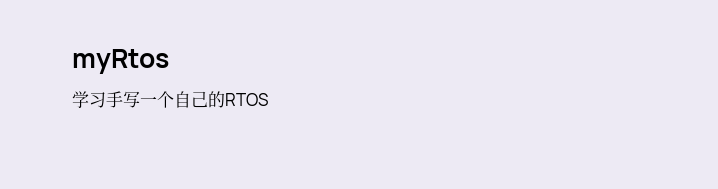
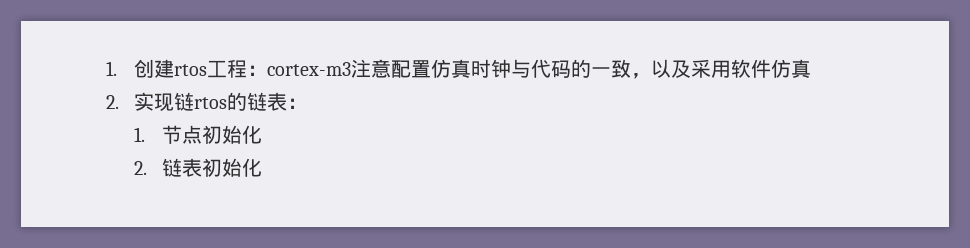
[72,49,169,74] [72,91,268,108] myRtos // 学习手写一个自己的RTOS -> [106,59,812,79] [106,92,308,112] [134,125,263,144] [134,158,263,177] 1.创建rtos工程：cortex-m3注意配置仿真时钟与代码的一致，以及采用软件仿真 // 2.实现链rtos的链表： // 1.节点初始化 // 2.链表初始化

